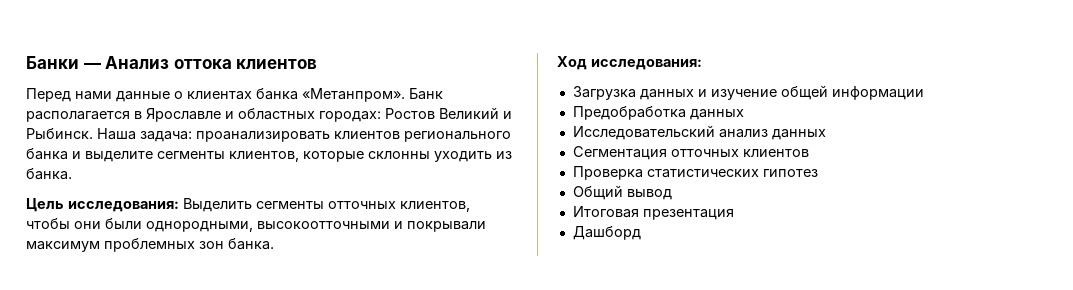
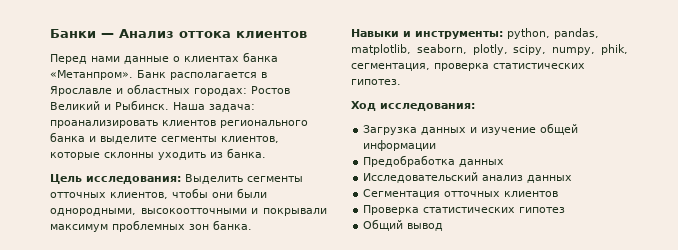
(274, 244) none -> [351,28,599,39] [351,44,628,55] [351,63,585,71] [351,79,401,85] // Навыки и инструменты: python, pandas, matplotlib, seaborn, plotly, scipy, numpy, phik, сегментация, проверка статистических гипотез.
[572,206,734,220] [572,226,641,240] // Итоговая презентация // Дашборд -> (444, 227) none

